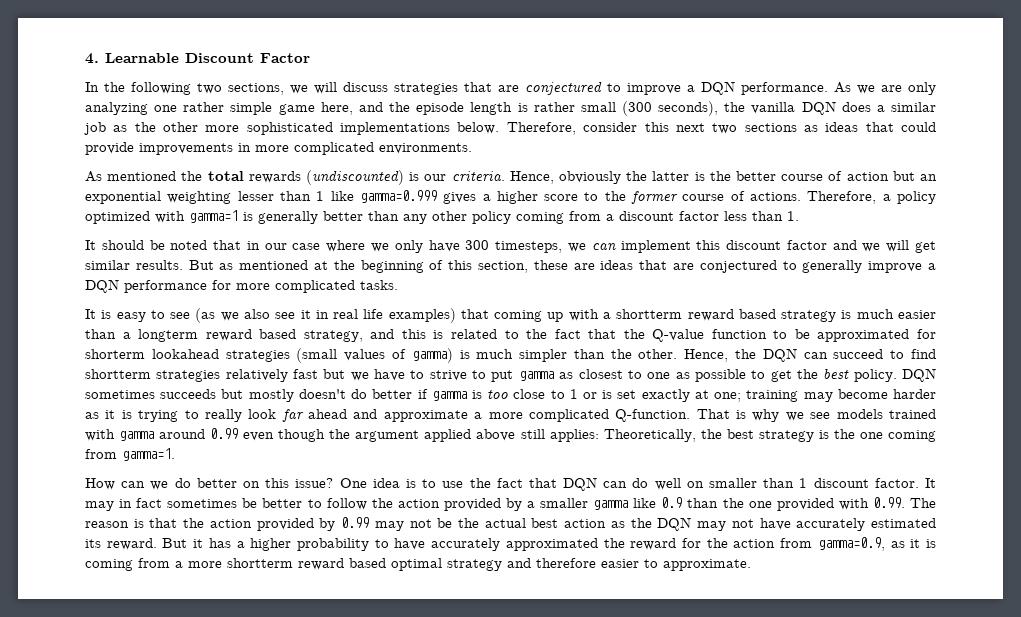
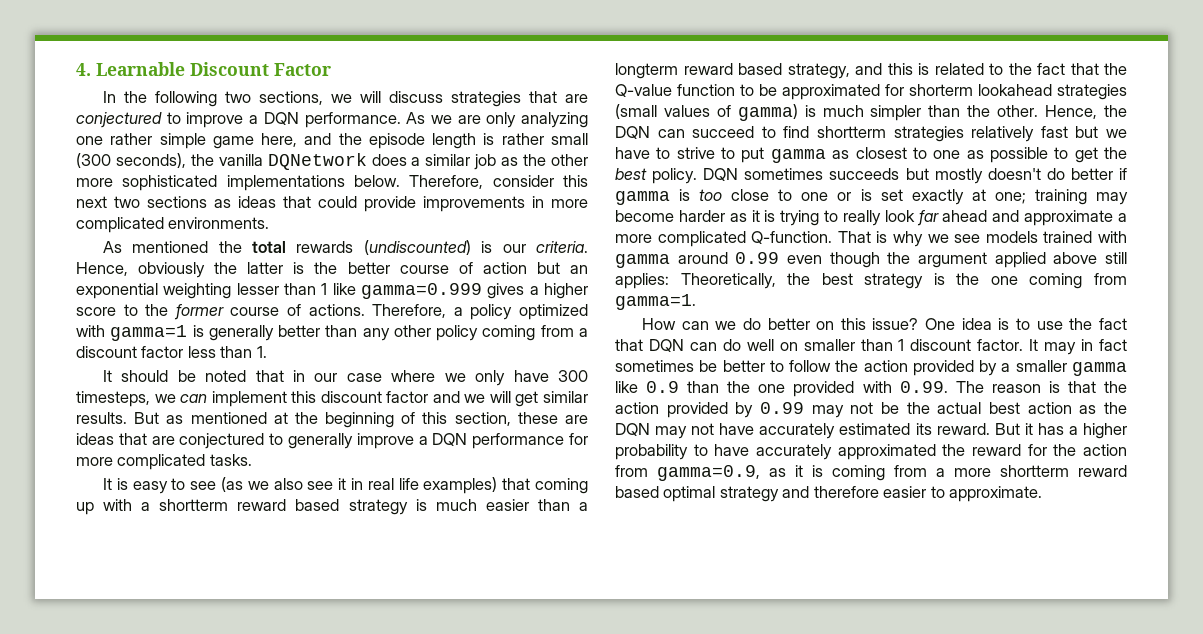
[801,101,836,115] DQN -> [267,153,367,170] DQNetwork
[569,389,578,399] 1 -> [801,192,829,201] one

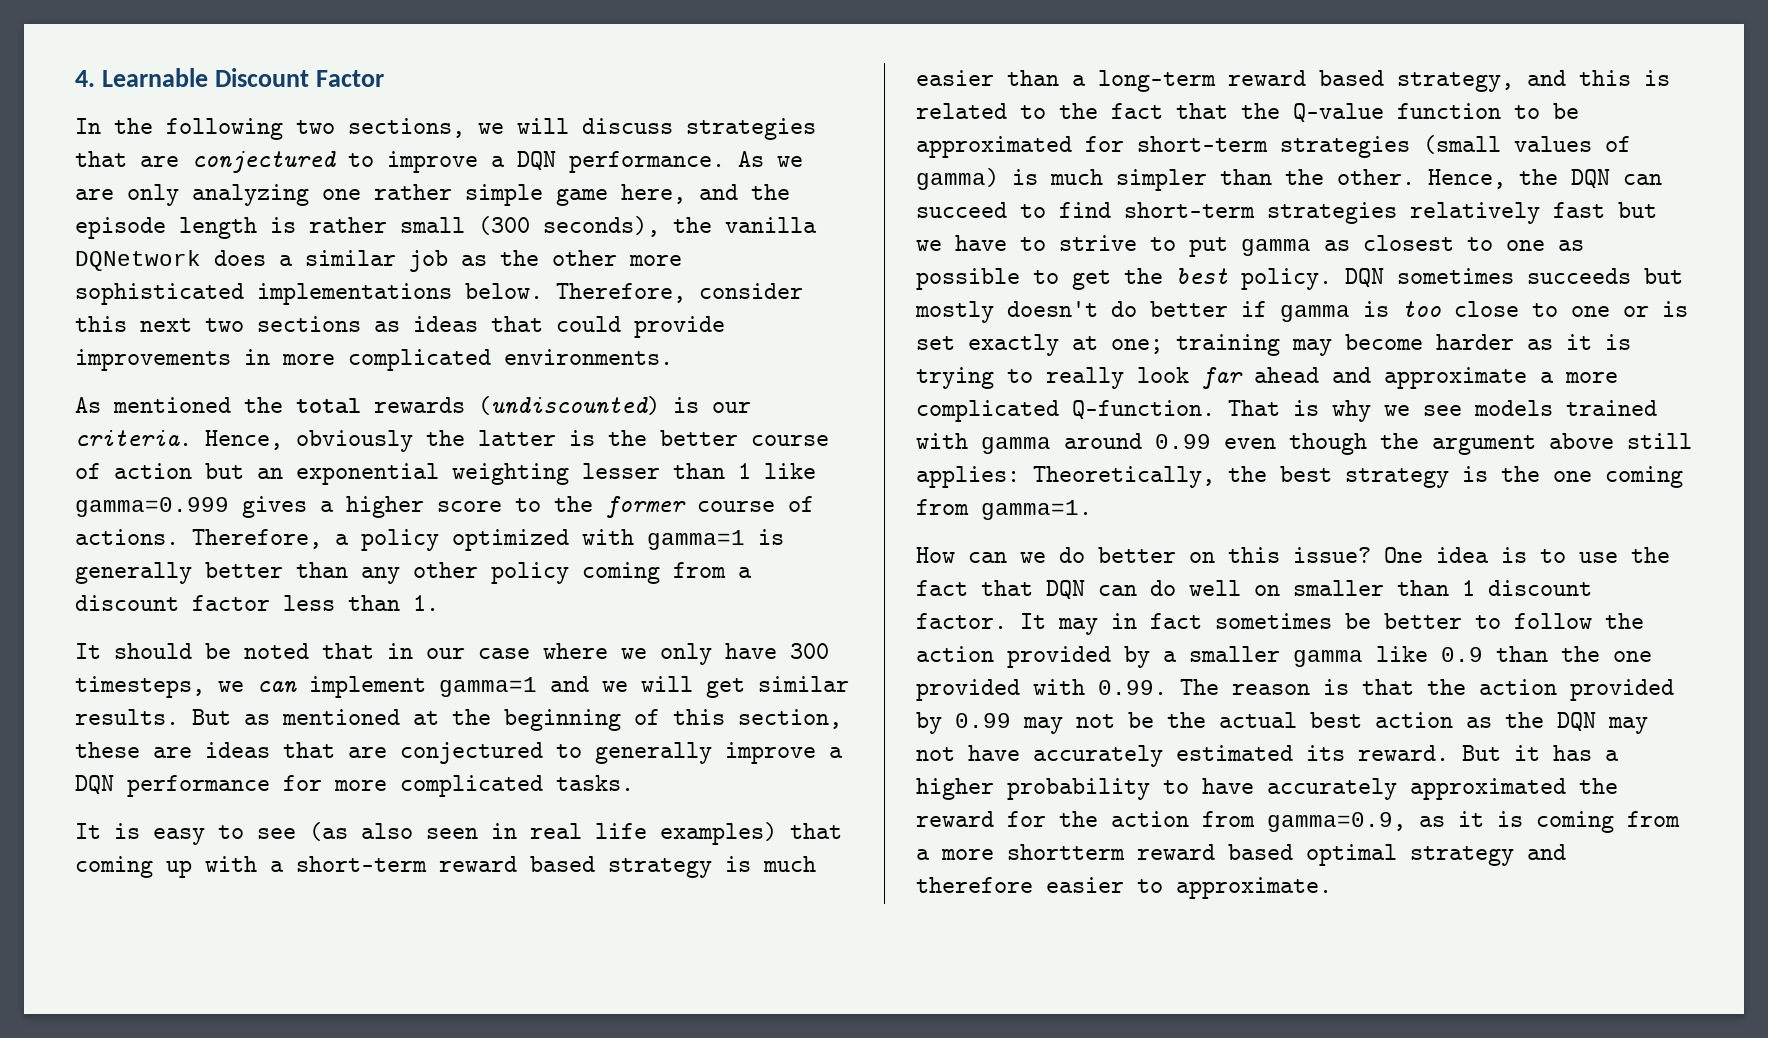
[291,391,429,403] this discount factor -> [439,677,537,697] gamma=1
[247,478,347,490] we also see it -> [361,823,478,839] also seen
[159,499,229,511] shortterm -> [296,856,427,872] short-term
[615,63,678,79] longterm -> [1098,70,1216,92] long-term
[909,84,1052,96] shorterm lookahead -> [1137,136,1268,152] short-term
[817,126,886,138] shortterm -> [1124,202,1255,218] short-term
[994,252,1046,268] applied -> (1536, 445) none

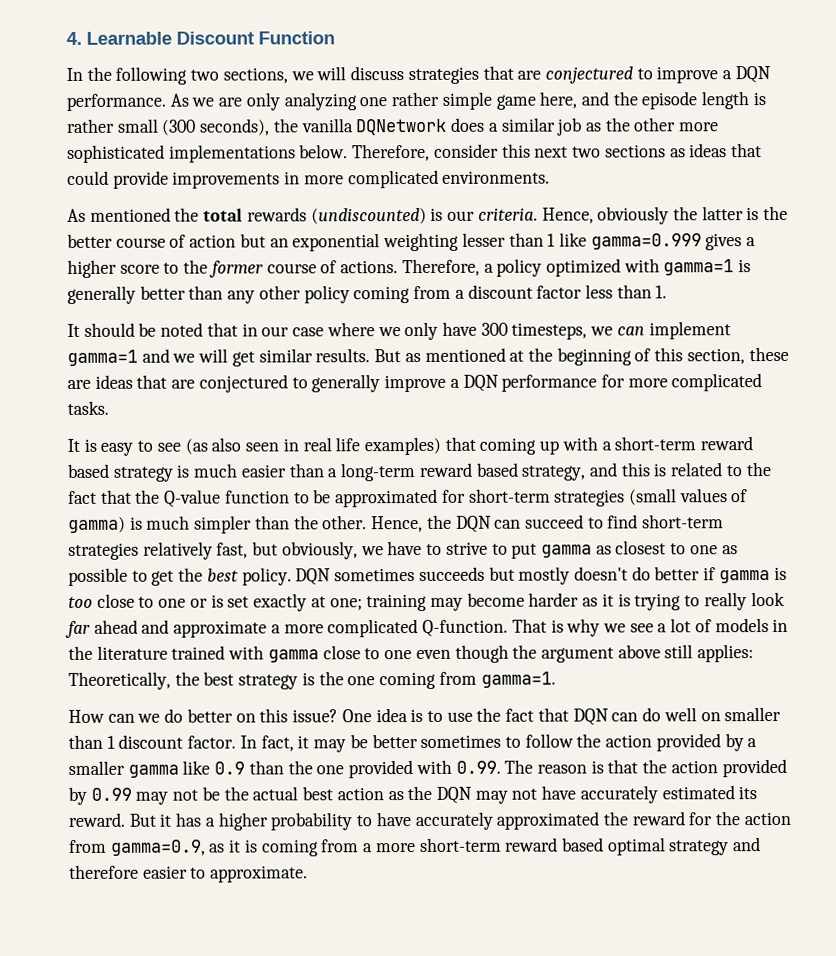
[316,70,385,87] Factor -> [258,31,335,45] Function
[1553,202,1657,218] fast but -> [216,541,358,560] fast, but obviously,
[1474,400,1657,416] [916,433,1211,454] models trained with gamma around 0.99 -> [657,618,789,633] [68,645,413,663] a lot of models in the literature trained with gamma close to one
[1020,613,1332,635] It may in fact sometimes -> [239,735,347,753] In fact, it may
(1462, 621) none -> [420,734,502,748] sometimes
[1007,844,1125,860] shortterm -> [419,837,502,852] short-term

